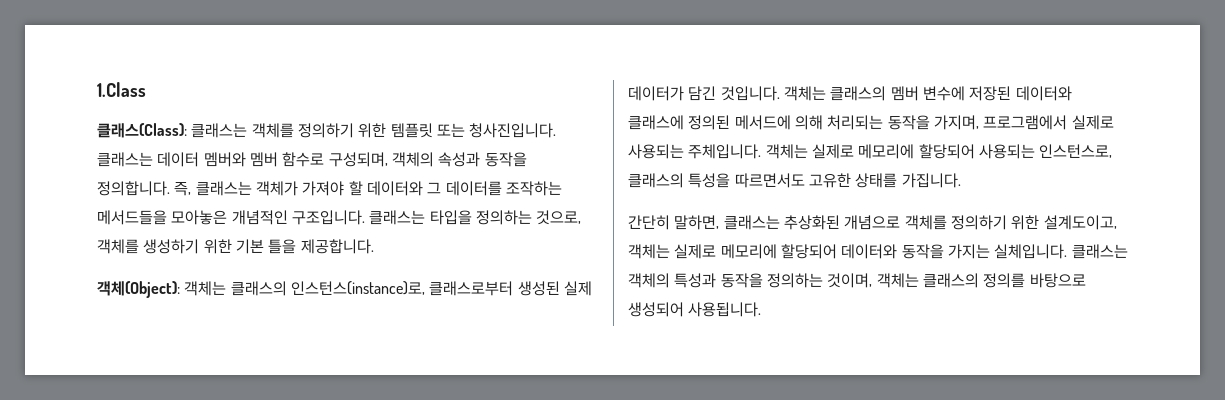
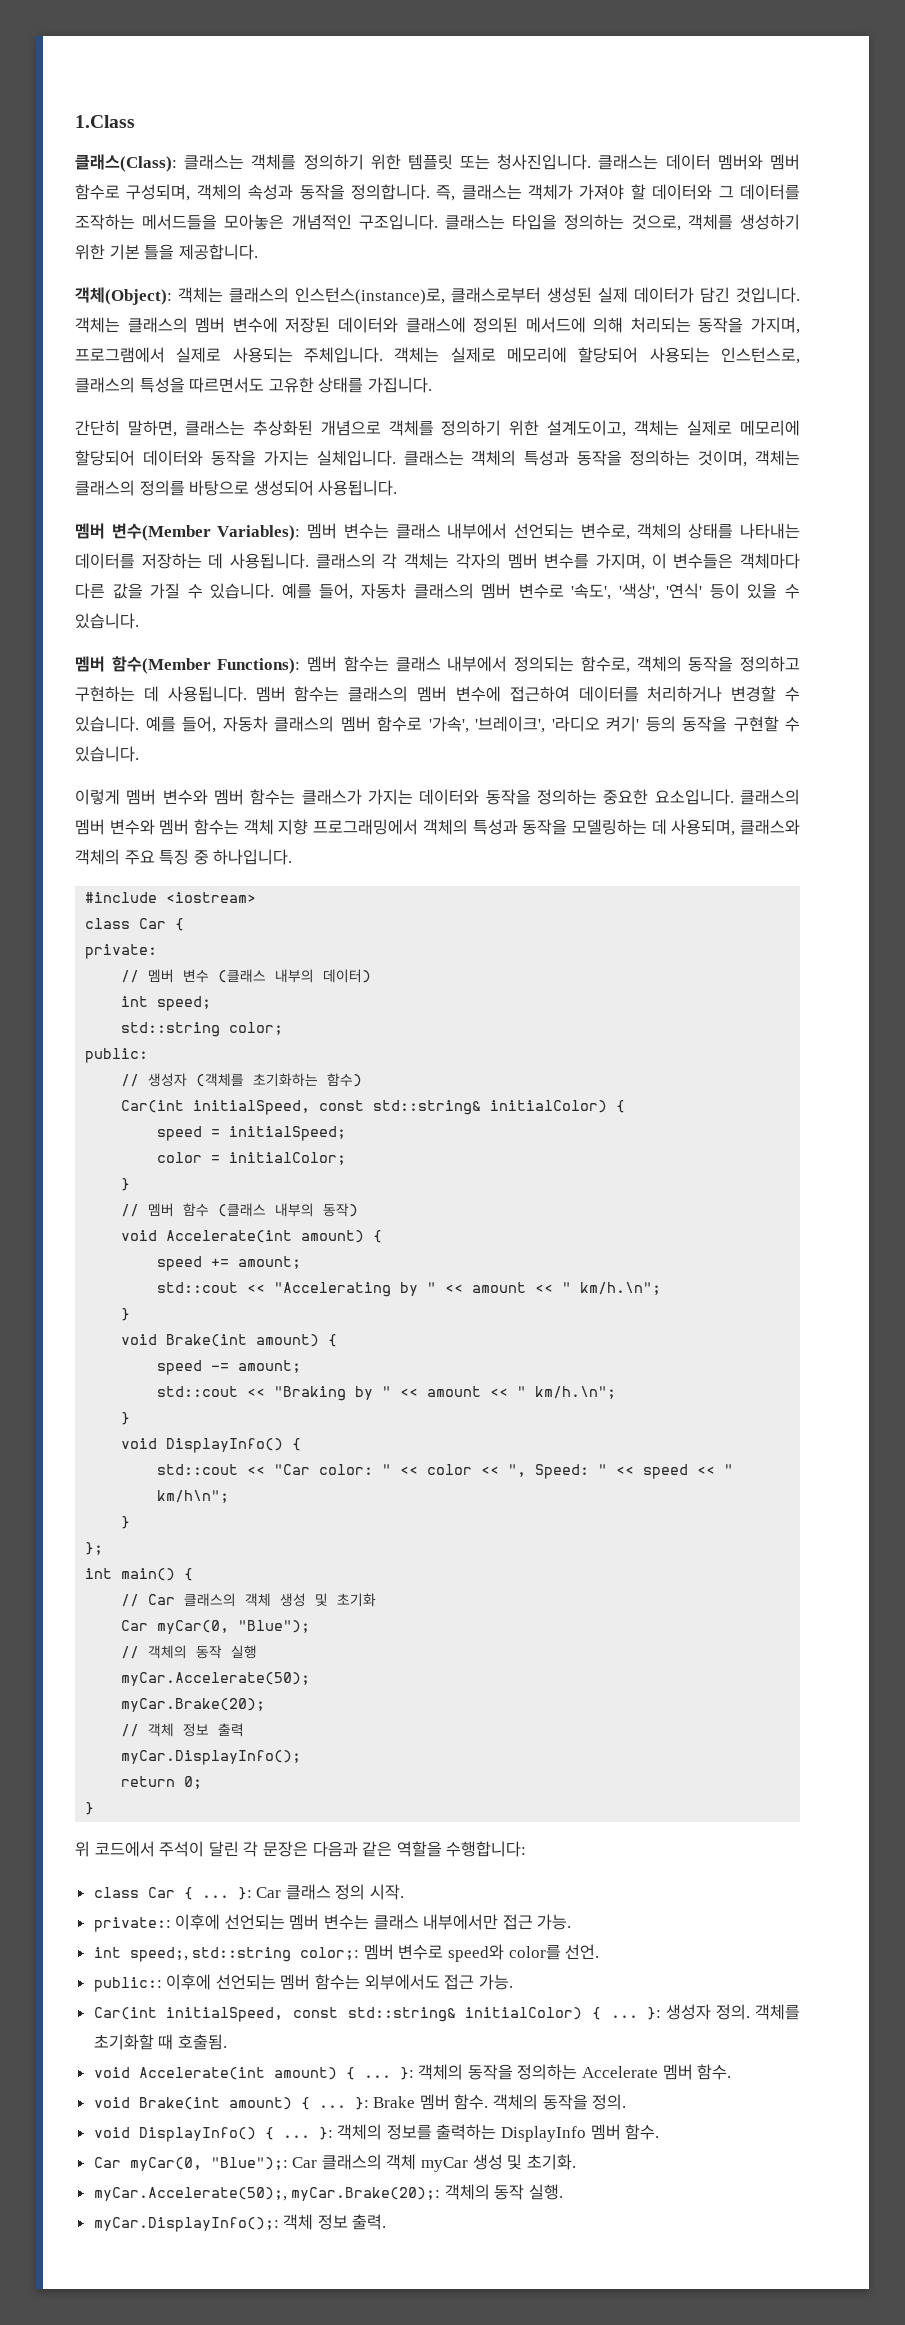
(762, 309) none -> [75,523,801,541] [75,553,800,570] [75,583,800,600] [75,613,139,629] [75,656,801,674] [75,686,800,702] [75,716,800,733] [75,746,139,762] [75,789,801,805] [75,819,800,836] [75,849,293,865] [85,892,257,903] [85,918,185,931] [85,944,158,959] [121,969,372,983] [121,996,212,1011] [121,1022,284,1037] [85,1048,149,1063] [121,1073,363,1087] [121,1100,626,1115] [157,1126,347,1141] [157,1152,347,1165] [121,1178,131,1191] [121,1203,359,1217] [121,1230,383,1243] [157,1256,302,1271] [157,1282,662,1297] [121,1308,131,1321] [121,1334,338,1347] [157,1360,302,1375] [157,1386,617,1401] [121,1412,131,1425] [121,1438,302,1453] [157,1464,734,1479] [157,1490,230,1503] [121,1516,131,1529] [85,1542,104,1555] [85,1568,194,1581] [121,1593,377,1607] [121,1620,311,1634] [121,1645,258,1659] [121,1672,311,1686] [121,1698,266,1712] [121,1723,245,1737] [121,1750,302,1765] [121,1776,203,1789] [85,1802,95,1815] [75,1841,527,1857] [93,1884,405,1900] [93,1914,572,1932] [93,1944,600,1962] [93,1974,513,1992] [93,2004,800,2022] [93,2034,227,2050] [93,2064,732,2080] [93,2094,627,2110] [93,2124,660,2142] [93,2154,576,2172] [93,2184,564,2201] [93,2214,387,2232] // 멤버 변수(Member Variables): 멤버 변수는 클래스 내부에서 선언되는 변수로, 객체의 상태를 나타내는 데이터를 저장하는 데 사용됩니다. 클래스의 각 객체는 각자의 멤버 변수를 가지며, 이 변수들은 객체마다 다른 값을 가질 수 있습니다. 예를 들어, 자동차 클래스의 멤버 변수로 '속도', '색상', '연식' 등이 있을 수 있습니다. // 멤버 함수(Member Functions): 멤버 함수는 클래스 내부에서 정의되는 함수로, 객체의 동작을 정의하고 구현하는 데 사용됩니다. 멤버 함수는 클래스의 멤버 변수에 접근하여 데이터를 처리하거나 변경할 수 있습니다. 예를 들어, 자동차 클래스의 멤버 함수로 '가속', '브레이크', '라디오 켜기' 등의 동작을 구현할 수 있습니다. // 이렇게 멤버 변수와 멤버 함수는 클래스가 가지는 데이터와 동작을 정의하는 중요한 요소입니다. 클래스의 멤버 변수와 멤버 함수는 객체 지향 프로그래밍에서 객체의 특성과 동작을 모델링하는 데 사용되며, 클래스와 객체의 주요 특징 중 하나입니다. // #include <iostream> // class Car { // private: // // 멤버 변수 (클래스 내부의 데이터) // int speed; // std::string color; // public: // // 생성자 (객체를 초기화하는 함수) // Car(int initialSpeed, const std::string& initialColor) { // speed = initialSpeed; // color = initialColor; // } // // 멤버 함수 (클래스 내부의 동작) // void Accelerate(int amount) { // speed += amount; // std::cout << "Accelerating by " << amount << " km/h.\n"; // } // void Brake(int amount) { // speed -= amount; // std::cout << "Braking by " << amount << " km/h.\n"; // } // void DisplayInfo() { // std::cout << "Car color: " << color << ", Speed: " << speed << " km/h\n"; // } // }; // int main() { // // Car 클래스의 객체 생성 및 초기화 // Car myCar(0, "Blue"); // // 객체의 동작 실행 // myCar.Accelerate(50); // myCar.Brake(20); // // 객체 정보 출력 // myCar.DisplayInfo(); // return 0; // } // 위 코드에서 주석이 달린 각 문장은 다음과 같은 역할을 수행합니다: // class Car { ... }: Car 클래스 정의 시작. // private:: 이후에 선언되는 멤버 변수는 클래스 내부에서만 접근 가능. // int speed;, std::string color;: 멤버 변수로 speed와 color를 선언. // public:: 이후에 선언되는 멤버 함수는 외부에서도 접근 가능. // Car(int initialSpeed, const std::string& initialColor) { ... }: 생성자 정의. 객체를 초기화할 때 호출됨. // void Accelerate(int amount) { ... }: 객체의 동작을 정의하는 Accelerate 멤버 함수. // void Brake(int amount) { ... }: Brake 멤버 함수. 객체의 동작을 정의. // void DisplayInfo() { ... }: 객체의 정보를 출력하는 DisplayInfo 멤버 함수. // Car myCar(0, "Blue");: Car 클래스의 객체 myCar 생성 및 초기화. // myCar.Accelerate(50);, myCar.Brake(20);: 객체의 동작 실행. // myCar.DisplayInfo();: 객체 정보 출력.

